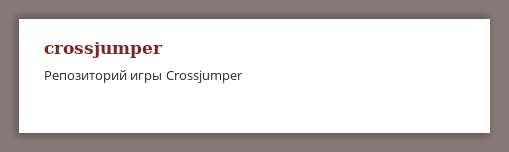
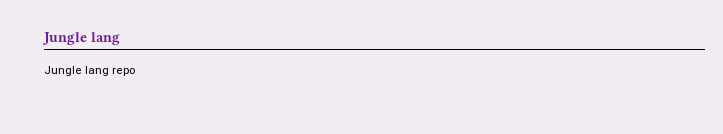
[44,42,163,58] [44,70,243,83] crossjumper // Репозиторий игры Crossjumper -> [42,32,120,45] [44,66,136,76] Jungle lang // Jungle lang repo

